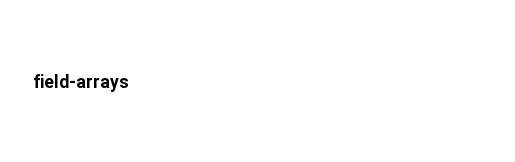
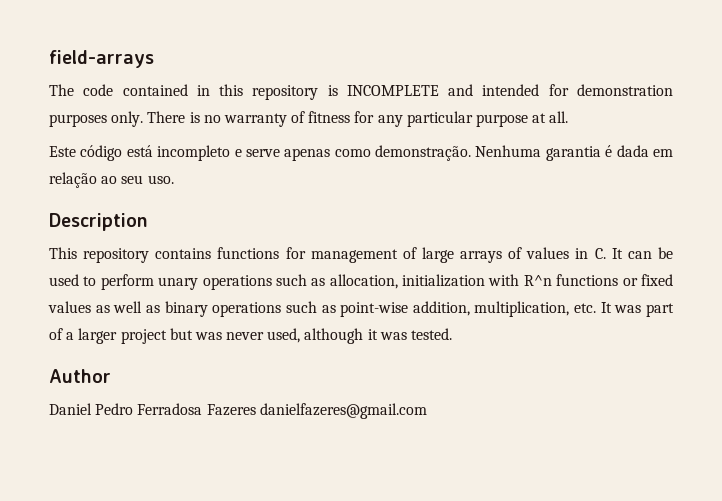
(129, 83) none -> [49,84,673,100] [49,111,569,127] [49,145,673,161] [49,172,174,188] [49,213,148,231] [49,247,673,263] [49,274,673,290] [48,301,674,317] [49,328,453,344] [49,369,111,383] [49,403,427,419] // The code contained in this repository is INCOMPLETE and intended for demonstration purposes only. There is no warranty of fitness for any particular purpose at all. // Este código está incompleto e serve apenas como demonstração. Nenhuma garantia é dada em relação ao seu uso. // Description // This repository contains functions for management of large arrays of values in C. It can be used to perform unary operations such as allocation, initialization with R^n functions or fixed values as well as binary operations such as point-wise addition, multiplication, etc. It was part of a larger project but was never used, although it was tested. // Author // Daniel Pedro Ferradosa Fazeres danielfazeres@gmail.com

